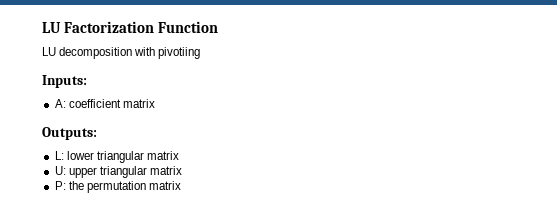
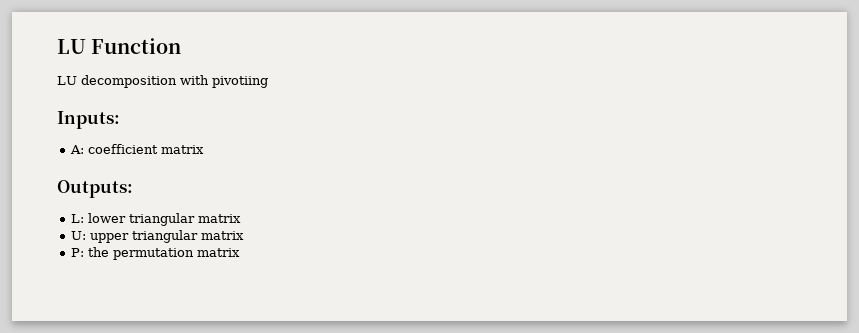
[42,21,154,33] LU Factorization -> [57,39,86,54] LU

